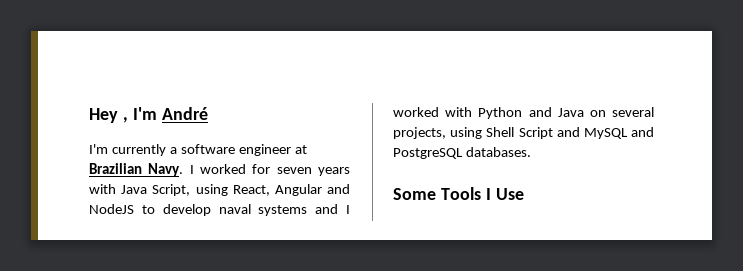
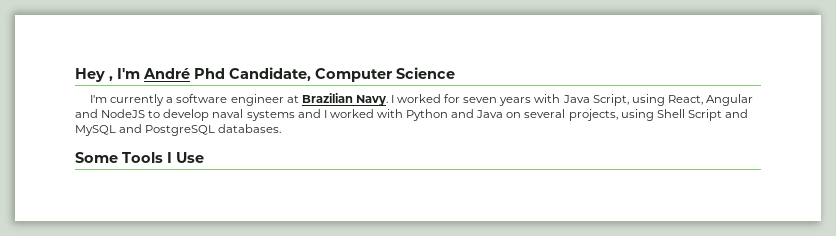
(208, 113) none -> [194,67,455,82] Phd Candidate, Computer Science

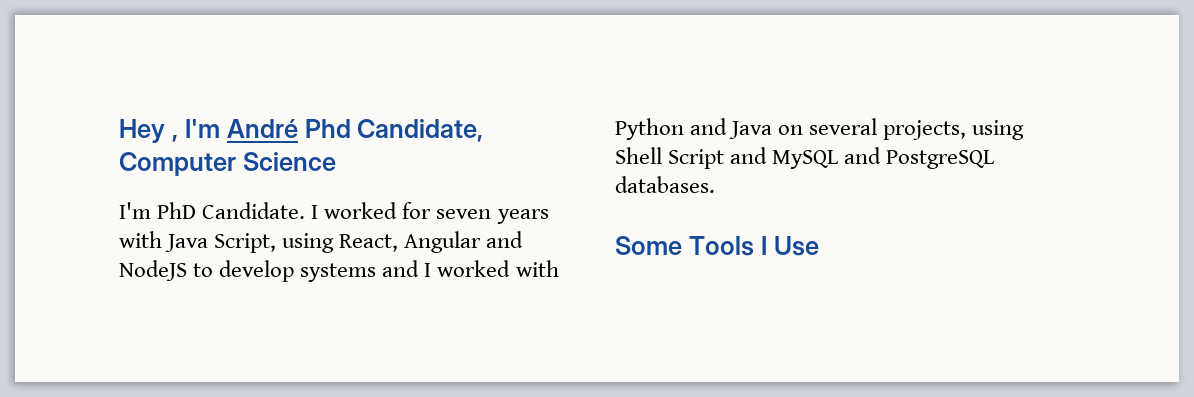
[110,93,388,106] currently a software engineer at Brazilian Navy. -> [157,202,306,219] PhD Candidate.
[212,109,244,118] naval -> (295, 271) none

